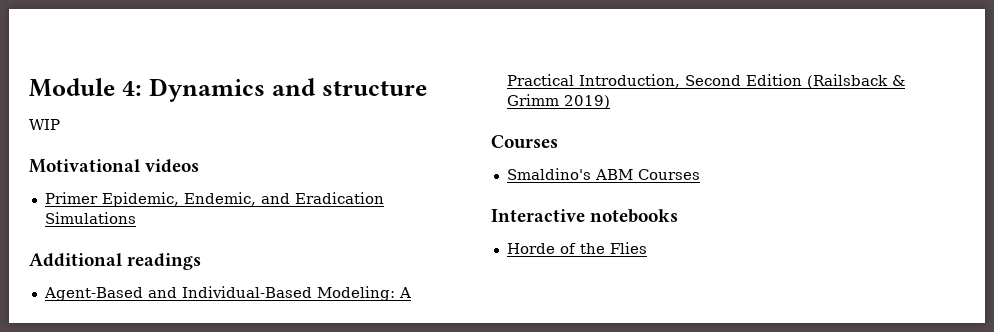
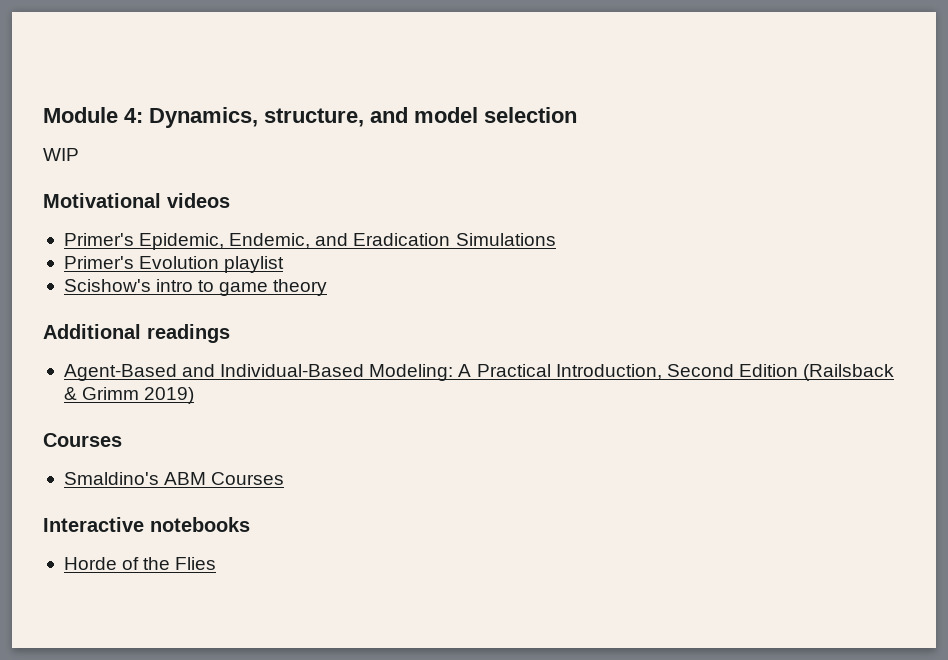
[148,78,427,102] Dynamics and structure -> [149,107,577,128] Dynamics, structure, and model selection
[44,192,98,204] Primer -> [63,233,134,246] Primer's
(136, 218) none -> [63,256,285,273] [63,279,328,296] // Primer's Evolution playlist // Scishow's intro to game theory

